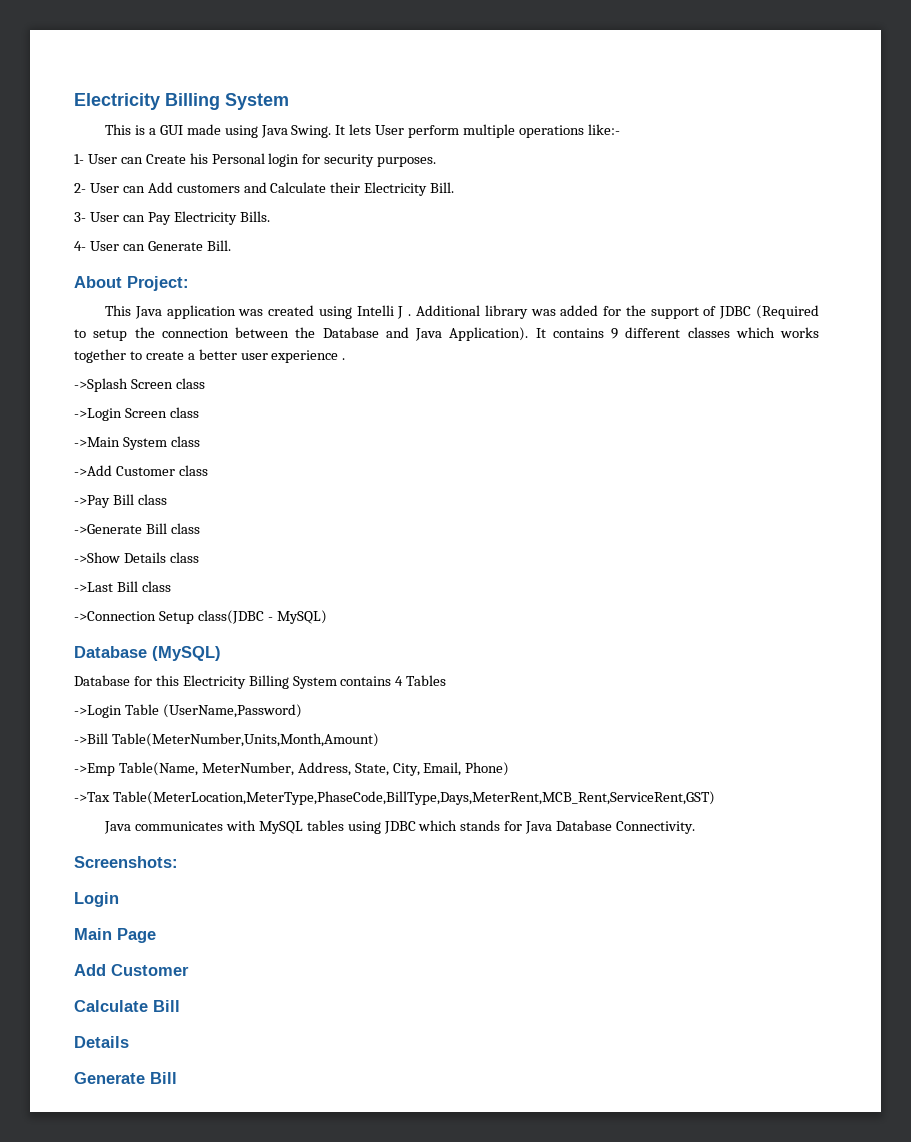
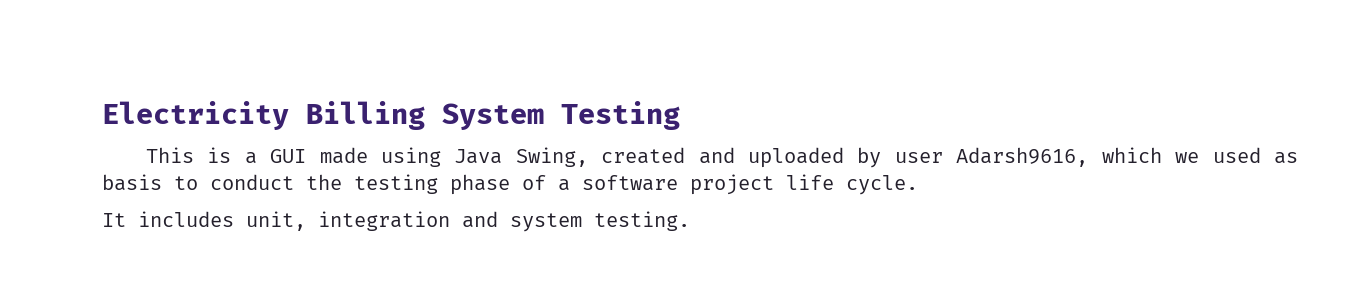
[74,93,289,110] Electricity Billing System -> [102,101,680,130] Electricity Billing System Testing
[291,124,620,138] [74,153,437,167] [74,182,455,196] [74,211,270,225] [74,240,231,251] [74,276,189,291] [105,305,819,319] [74,327,819,341] [74,349,346,363] [74,378,205,392] [74,407,199,421] [74,436,200,450] [74,465,208,476] [74,494,167,508] [74,523,200,534] [74,552,199,563] [74,581,171,592] [74,610,327,624] [74,646,221,661] [74,675,447,689] [74,704,302,718] [74,733,379,747] [74,762,510,776] [74,791,715,805] [104,820,696,834] [74,856,178,868] [74,892,119,907] [74,928,156,943] [74,964,189,976] [74,1000,180,1012] [74,1036,129,1048] [74,1072,177,1084] Swing. It lets User perform multiple operations like:- // 1- User can Create his Personal login for security purposes. // 2- User can Add customers and Calculate their Electricity Bill. // 3- User can Pay Electricity Bills. // 4- User can Generate Bill. // About Project: // This Java application was created using Intelli J . Additional library was added for the support of JDBC (Required to setup the connection between the Database and Java Application). It contains 9 different classes which works together to create a better user experience . // ->Splash Screen class // ->Login Screen class // ->Main System class // ->Add Customer class // ->Pay Bill class // ->Generate Bill class // ->Show Details class // ->Last Bill class // ->Connection Setup class(JDBC - MySQL) // Database (MySQL) // Database for this Electricity Billing System contains 4 Tables // ->Login Table (UserName,Password) // ->Bill Table(MeterNumber,Units,Month,Amount) // ->Emp Table(Name, MeterNumber, Address, State, City, Email, Phone) // ->Tax Table(MeterLocation,MeterType,PhaseCode,BillType,Days,MeterRent,MCB_Rent,ServiceRent,GST) // Java communicates with MySQL tables using JDBC which stands for Java Database Connectivity. // Screenshots: // Login // Main Page // Add Customer // Calculate Bill // Details // Generate Bill -> [515,147,1298,168] [102,174,918,195] [102,211,690,232] Swing, created and uploaded by user Adarsh9616, which we used as basis to conduct the testing phase of a software project life cycle. // It includes unit, integration and system testing.

